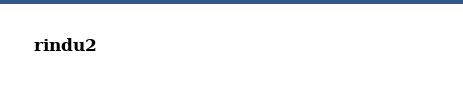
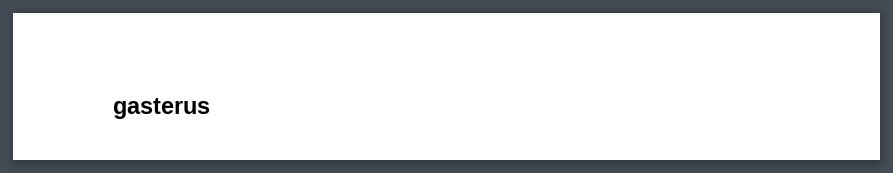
[34,38,97,51] rindu2 -> [113,98,210,119] gasterus

